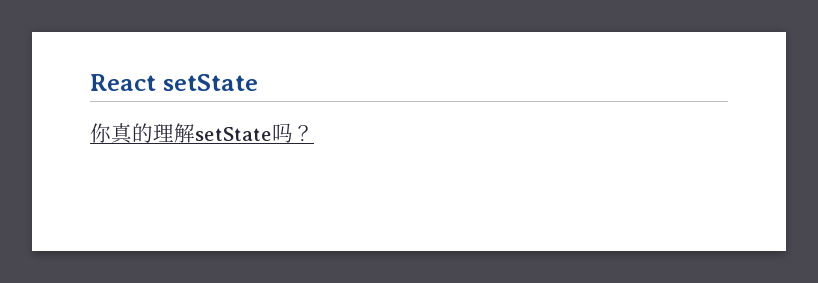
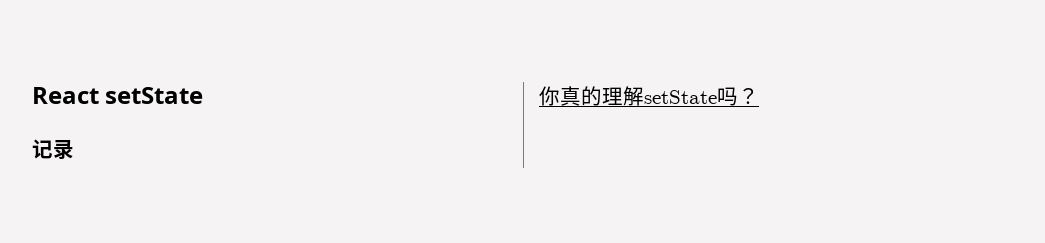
(258, 82) none -> [32,139,74,160] // 记录

